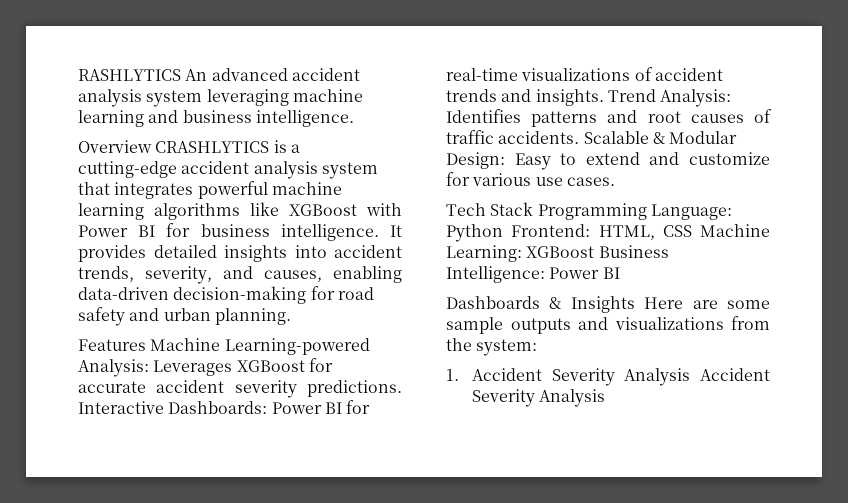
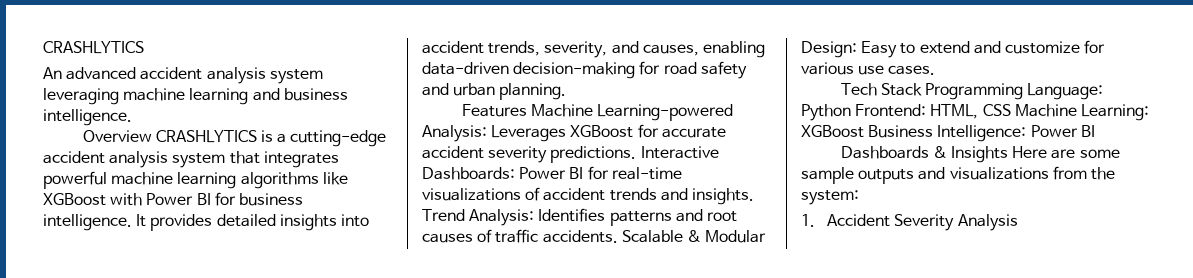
[78,69,181,81] RASHLYTICS -> [43,41,144,54] CRASHLYTICS //
[700,368,770,381] [472,389,606,407] Accident Severity Analysis -> (1018, 222) none

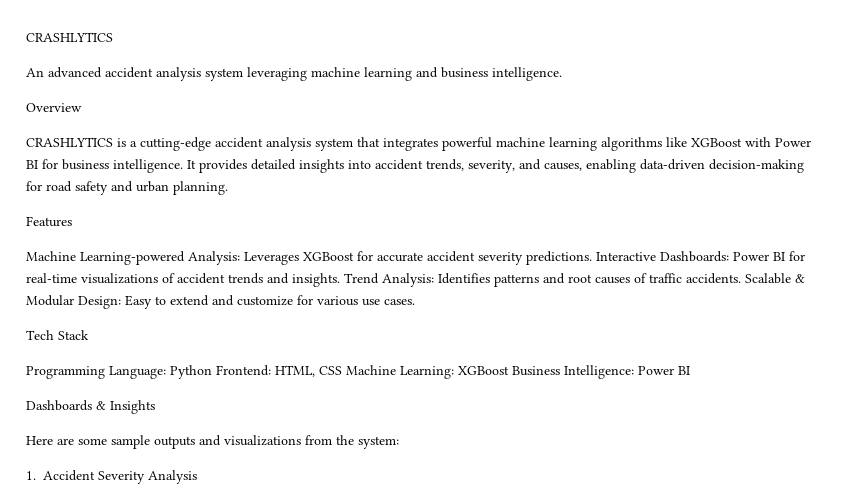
(152, 136) none -> (82, 107) //
(527, 110) none -> (72, 221) //
(922, 89) none -> (89, 335) //
(1009, 154) none -> (155, 407) //

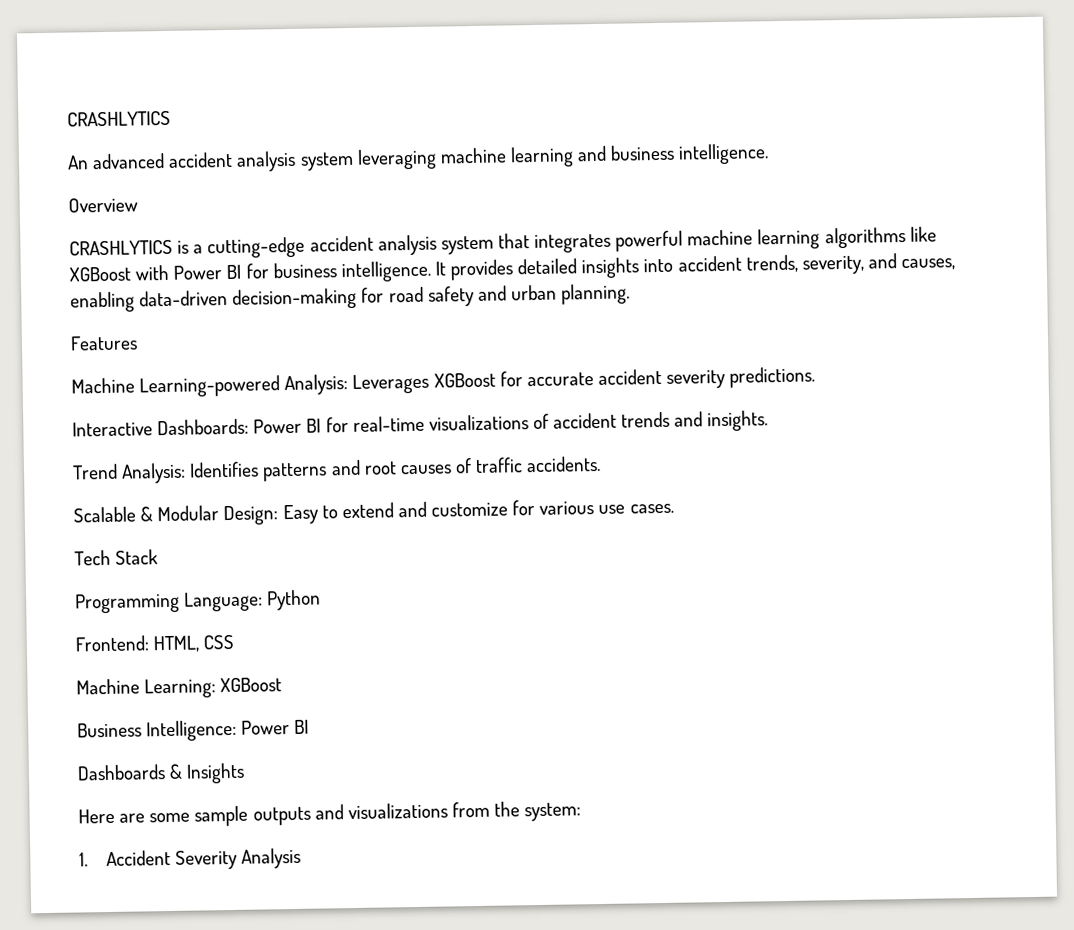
(592, 258) none -> (816, 377) //
(340, 280) none -> (769, 421) //
(741, 278) none -> (602, 464) //
(212, 372) none -> (322, 600) //
(342, 370) none -> (235, 642) //
(509, 370) none -> (283, 685) //

